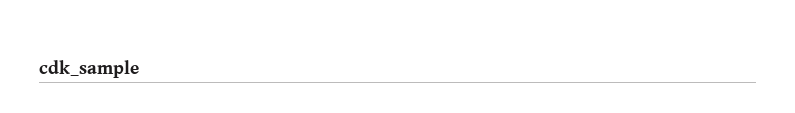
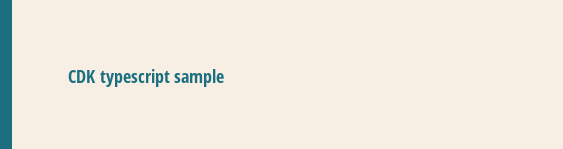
[39,60,139,78] cdk_sample -> [68,69,225,87] CDK typescript sample

